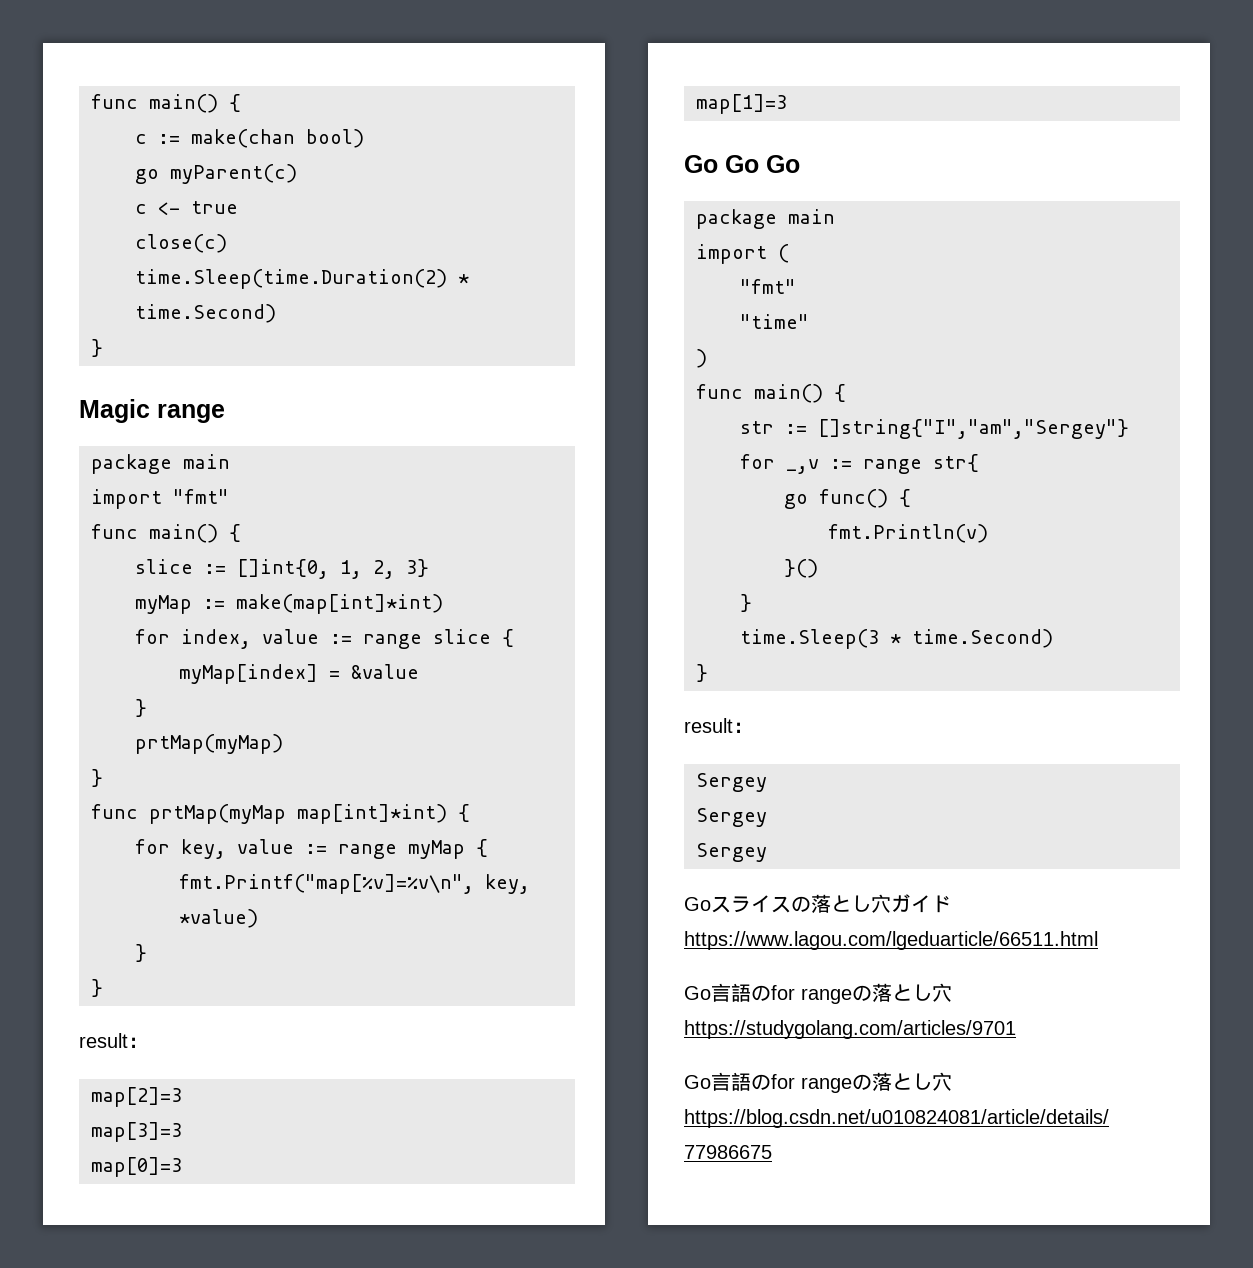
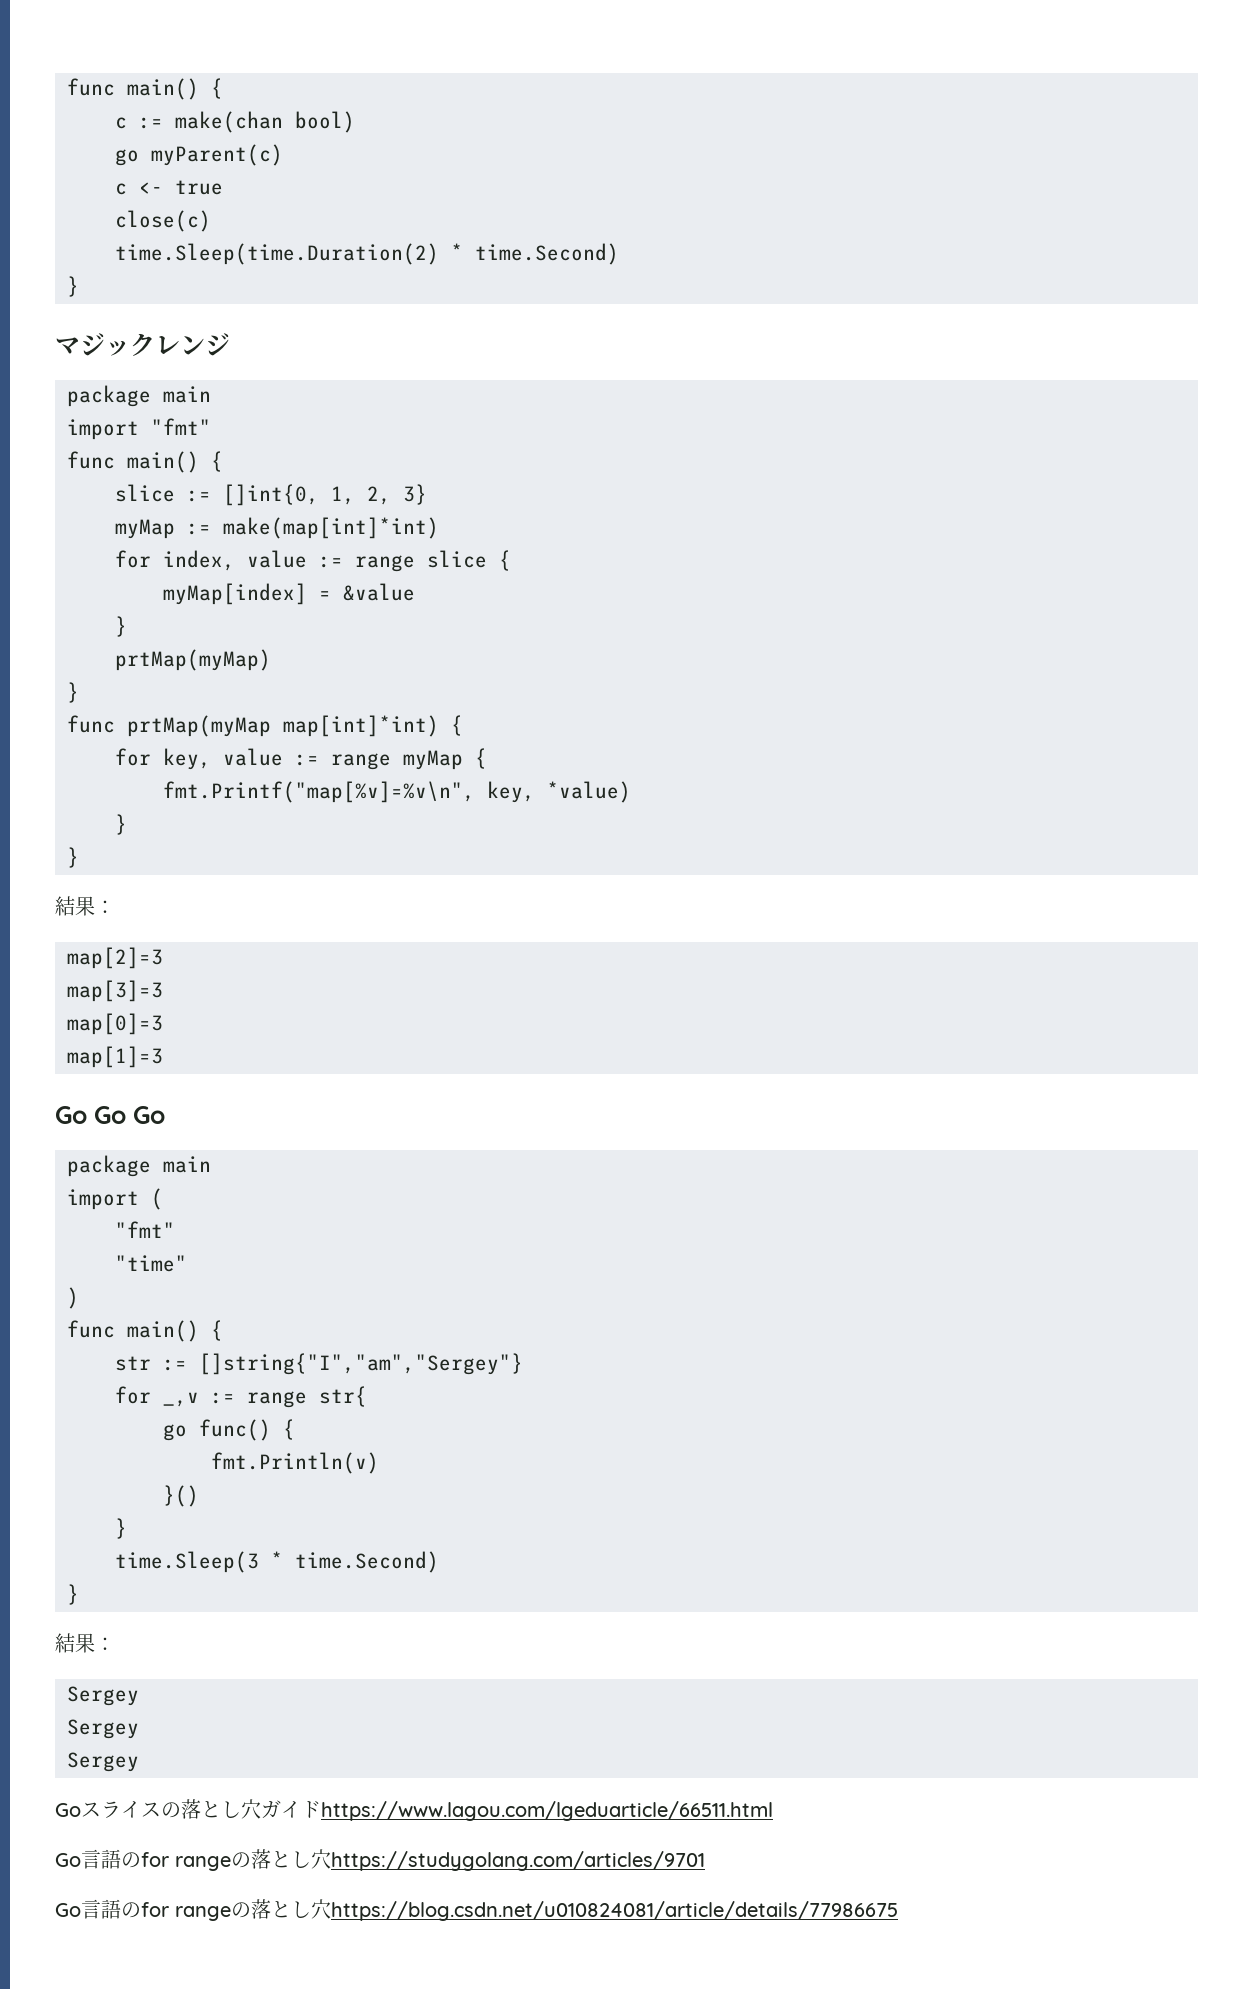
[79,399,225,423] Magic range -> [55,333,230,356] マジックレンジ
[79,1033,128,1048] result -> [55,896,95,916] 結果
[684,718,733,733] result -> [55,1633,95,1653] 結果

